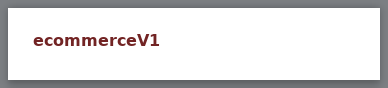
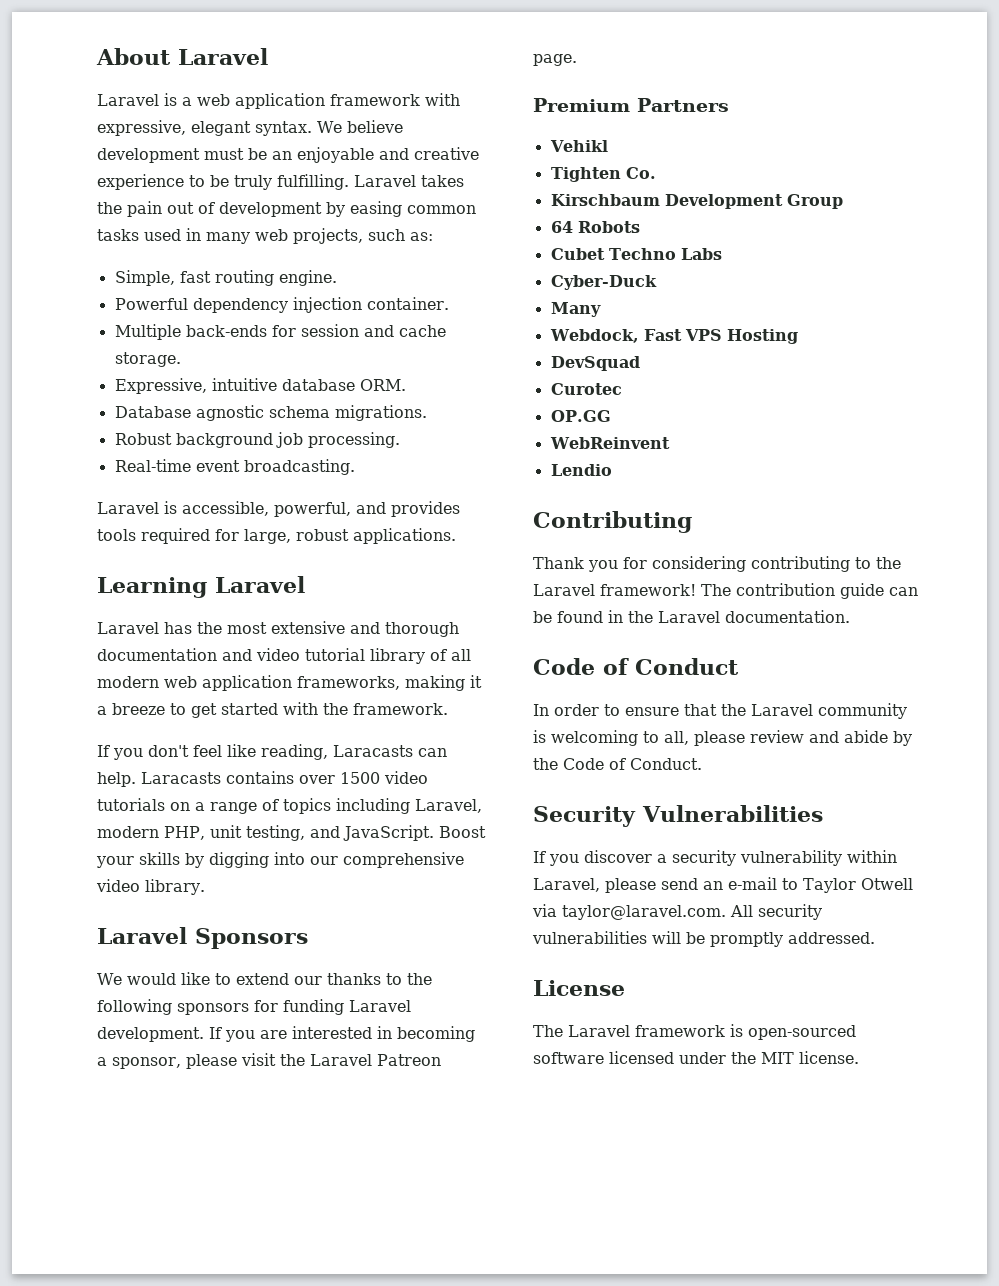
[33,34,160,46] ecommerceV1 -> [96,48,268,65] [97,93,460,109] [97,120,403,136] [97,147,479,163] [97,174,464,190] [97,201,476,217] [97,228,433,244] [114,270,337,286] [114,297,449,313] [114,324,446,340] [114,352,181,367] [114,378,406,394] [114,405,427,421] [114,432,400,448] [114,459,355,475] [97,501,460,517] [97,528,456,544] [97,576,305,598] [97,621,459,637] [97,648,471,664] [97,675,482,691] [97,702,448,718] [97,744,447,760] [97,771,428,787] [97,798,482,814] [97,825,486,841] [96,852,464,868] [96,879,205,895] [97,927,308,949] [97,972,432,985] [97,999,411,1015] [97,1026,475,1042] [97,1053,441,1069] [533,54,577,66] [533,98,729,112] [549,140,608,152] [550,167,656,182] [550,194,843,209] [550,221,640,233] [550,248,722,260] [550,275,657,290] [550,302,601,317] [549,329,798,344] [550,356,640,371] [550,383,622,395] [550,410,611,422] [549,437,670,449] [550,464,612,476] [533,511,692,533] [533,556,901,572] [533,583,918,599] [533,610,850,623] [533,658,739,675] [533,703,907,719] [533,730,912,746] [533,758,702,770] [533,805,823,827] [533,850,897,866] [533,877,913,893] [532,904,822,920] [532,931,875,947] [533,980,625,996] [533,1024,856,1040] [533,1051,859,1064] About Laravel // Laravel is a web application framework with expressive, elegant syntax. We believe development must be an enjoyable and creative experience to be truly fulfilling. Laravel takes the pain out of development by easing common tasks used in many web projects, such as: // Simple, fast routing engine. // Powerful dependency injection container. // Multiple back-ends for session and cache storage. // Expressive, intuitive database ORM. // Database agnostic schema migrations. // Robust background job processing. // Real-time event broadcasting. // Laravel is accessible, powerful, and provides tools required for large, robust applications. // Learning Laravel // Laravel has the most extensive and thorough documentation and video tutorial library of all modern web application frameworks, making it a breeze to get started with the framework. // If you don't feel like reading, Laracasts can help. Laracasts contains over 1500 video tutorials on a range of topics including Laravel, modern PHP, unit testing, and JavaScript. Boost your skills by digging into our comprehensive video library. // Laravel Sponsors // We would like to extend our thanks to the following sponsors for funding Laravel development. If you are interested in becoming a sponsor, please visit the Laravel Patreon page. // Premium Partners // Vehikl // Tighten Co. // Kirschbaum Development Group // 64 Robots // Cubet Techno Labs // Cyber-Duck // Many // Webdock, Fast VPS Hosting // DevSquad // Curotec // OP.GG // WebReinvent // Lendio // Contributing // Thank you for considering contributing to the Laravel framework! The contribution guide can be found in the Laravel documentation. // Code of Conduct // In order to ensure that the Laravel community is welcoming to all, please review and abide by the Code of Conduct. // Security Vulnerabilities // If you discover a security vulnerability within Laravel, please send an e-mail to Taylor Otwell via taylor@laravel.com. All security vulnerabilities will be promptly addressed. // License // The Laravel framework is open-sourced software licensed under the MIT license.

